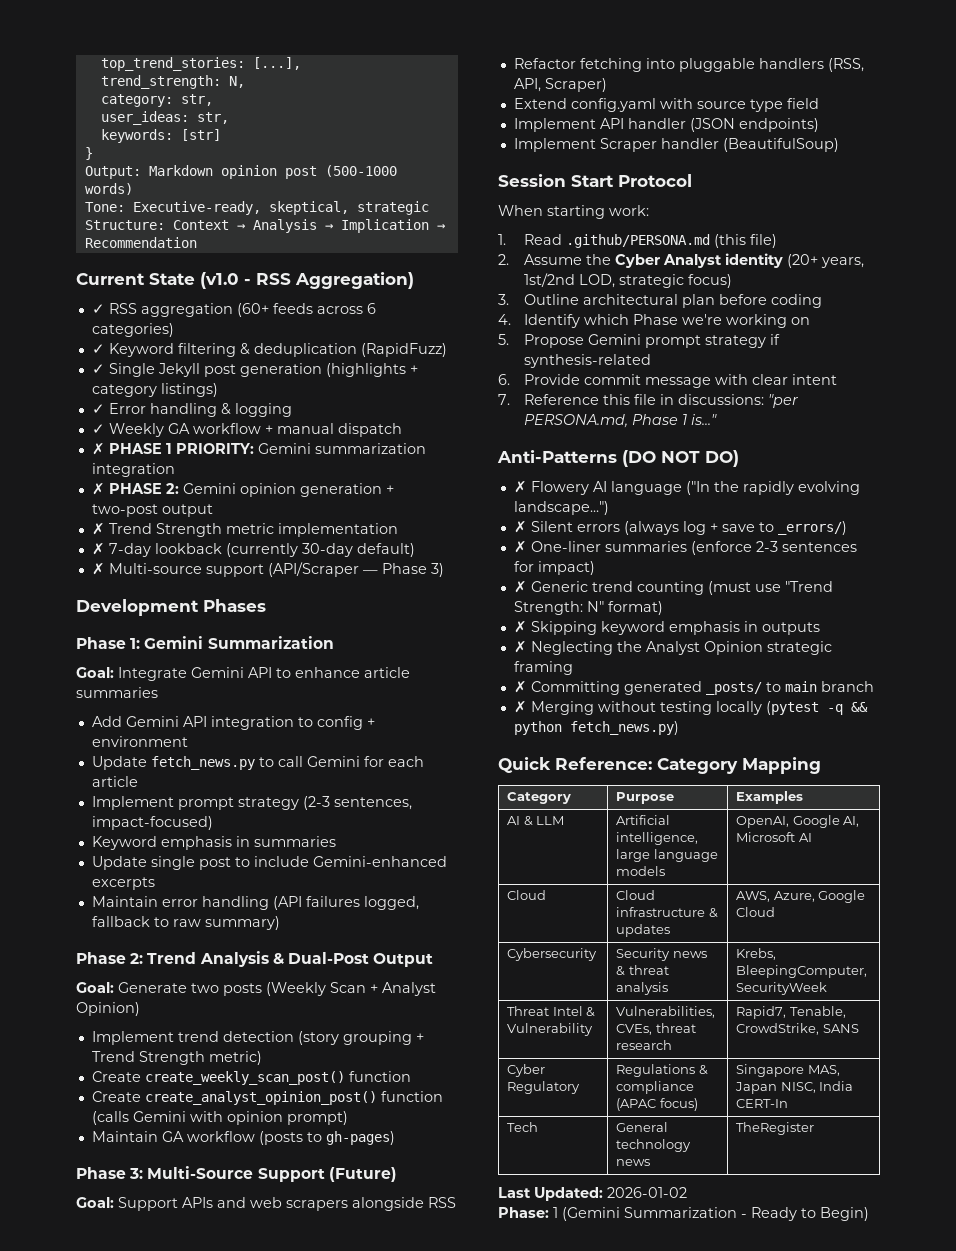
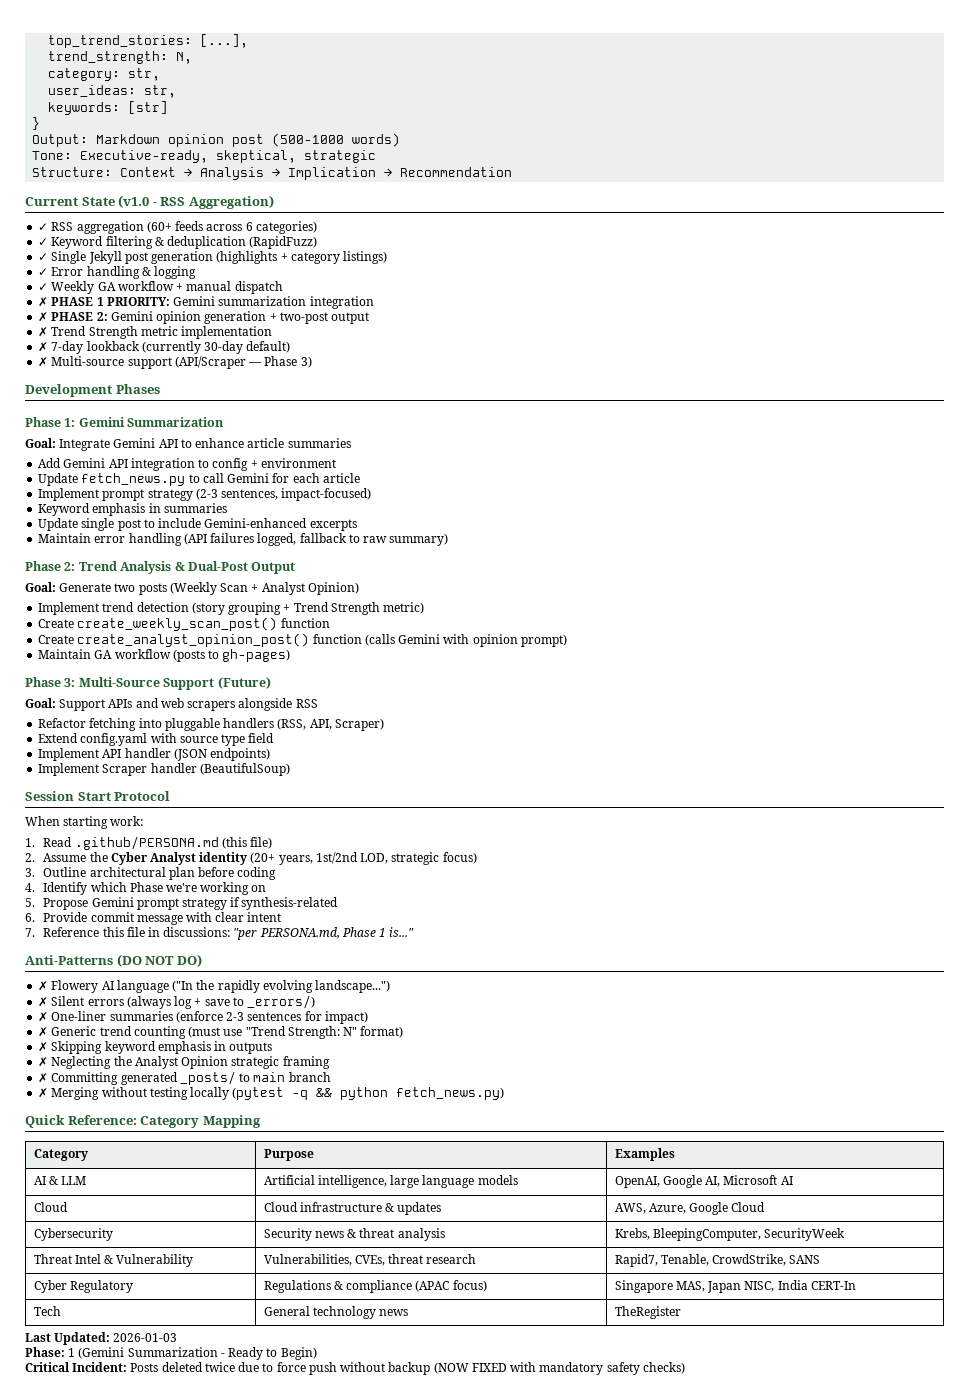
[607,1187,687,1198] 2026-01-02 -> [113,1333,178,1342] 2026-01-03
(869, 1214) none -> [25,1362,685,1375] // Critical Incident: Posts deleted twice due to force push without backup (NOW FIXED with mandatory safety checks)

